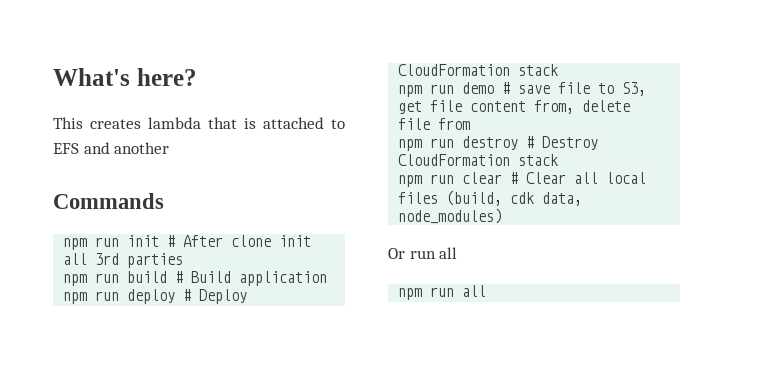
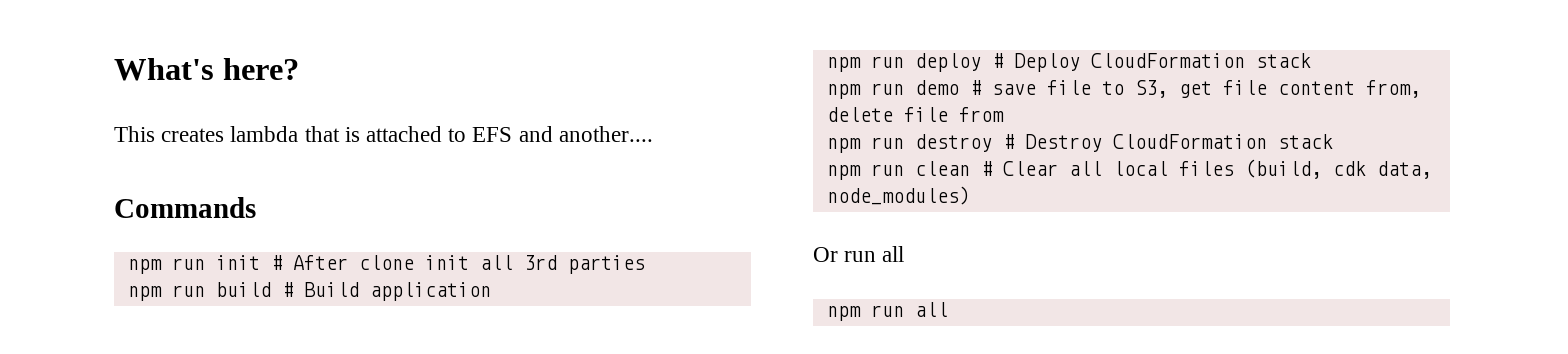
[114,142,170,154] another -> [558,126,653,142] another....
[462,172,503,184] clear -> [914,161,970,176] clean

